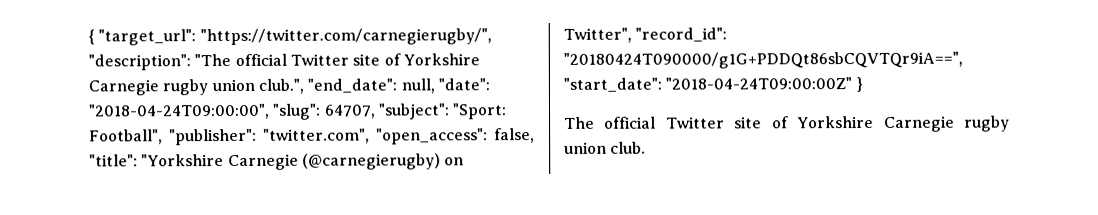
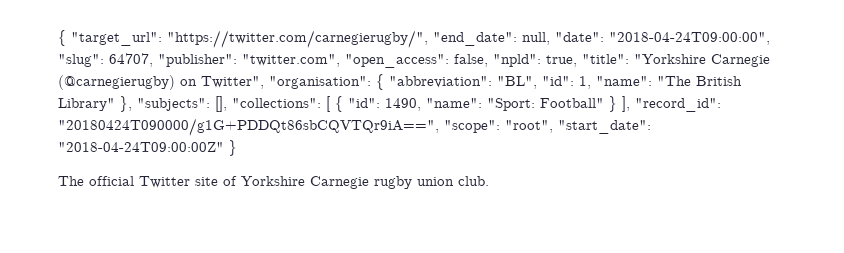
[88,53,480,71] [88,78,304,96] "description": "The official Twitter site of Yorkshire Carnegie rugby union club.", -> (428, 39) none
[377,103,508,120] [89,129,163,145] "subject": "Sport: Football", -> (153, 60) none
(535, 136) none -> [493,54,577,67] "npld": true,
[635,27,728,42] [563,51,963,69] "record_id": "20180424T090000/g1G+PDDQt86sbCQVTQr9iA==", -> [269,74,742,90] [58,96,721,112] [58,118,553,136] "organisation": { "abbreviation": "BL", "id": 1, "name": "The British Library" }, "subjects": [], "collections": [ { "id": 1490, "name": "Sport: Football" } ], "record_id": "20180424T090000/g1G+PDDQt86sbCQVTQr9iA==", "scope": "root",

